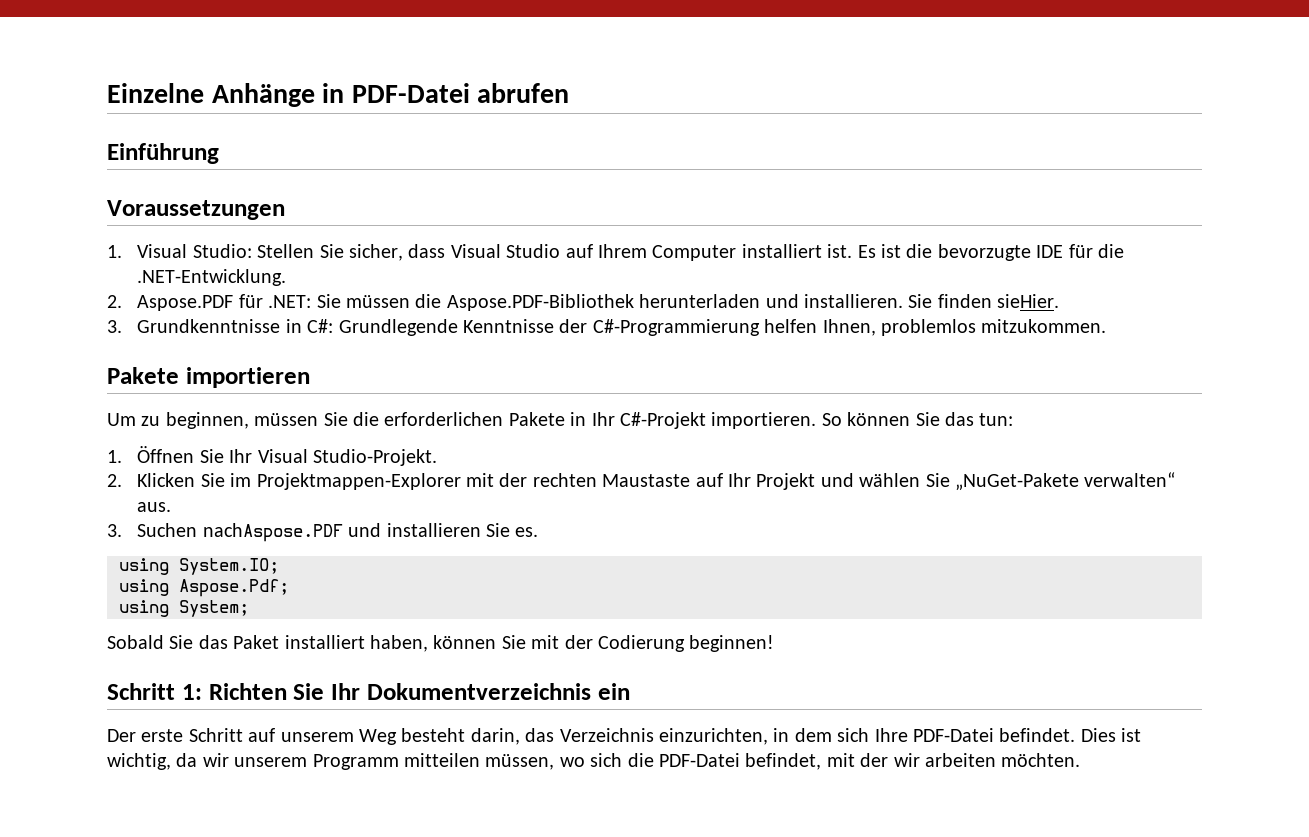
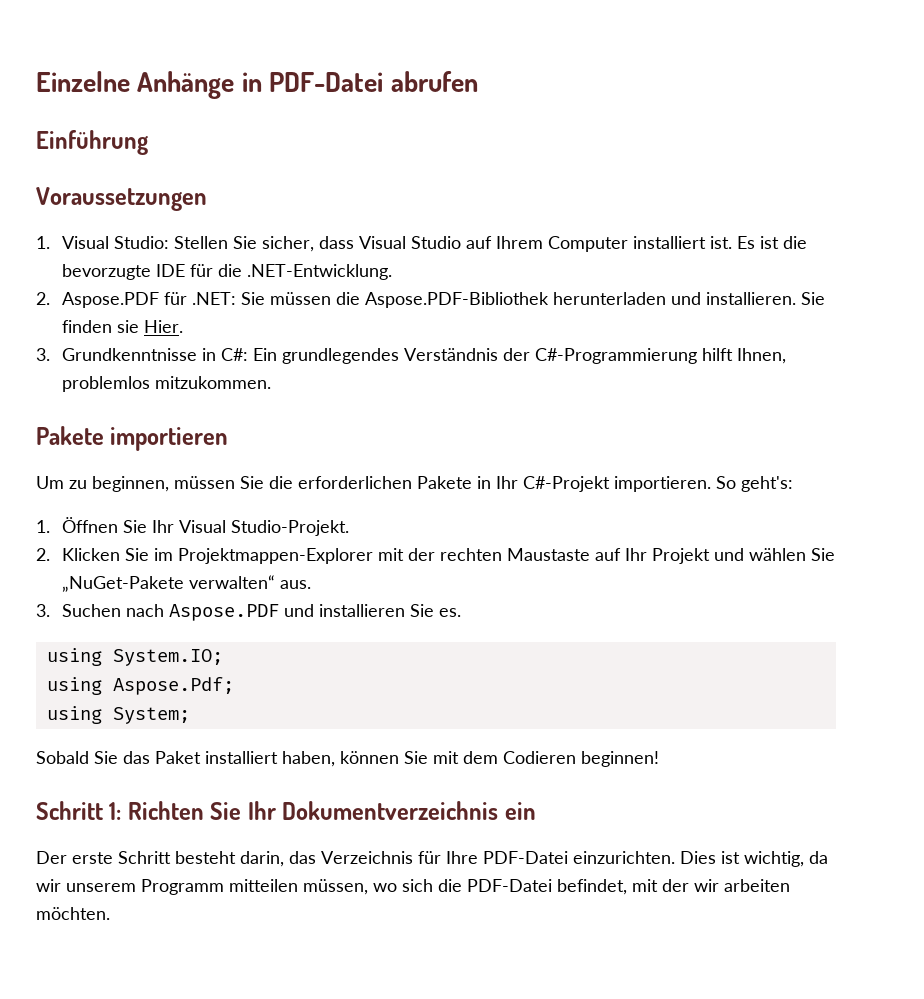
[997,294,1060,308] sieHier. -> [117,320,184,333] sie Hier.
[338,319,554,336] Grundlegende Kenntnisse -> [253,348,499,364] Ein grundlegendes Verständnis
[764,319,818,333] helfen -> [702,348,734,361] hilft
[847,412,1014,426] können Sie das tun: -> [741,476,793,492] geht's:
[202,523,343,542] nachAspose.PDF -> [126,604,280,621] nach Aspose.PDF
[564,635,685,652] der Codierung -> [463,751,576,764] dem Codieren
[248,728,397,745] auf unserem Weg -> (171, 857) none
[658,728,870,745] einzurichten, in dem sich -> [418,851,441,864] für
[999,728,1076,742] befindet. -> [573,851,675,864] einzurichten.

